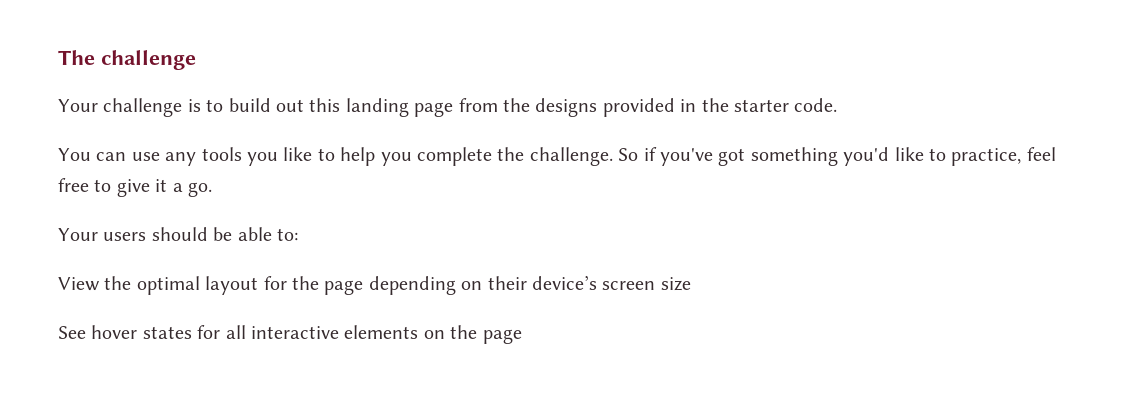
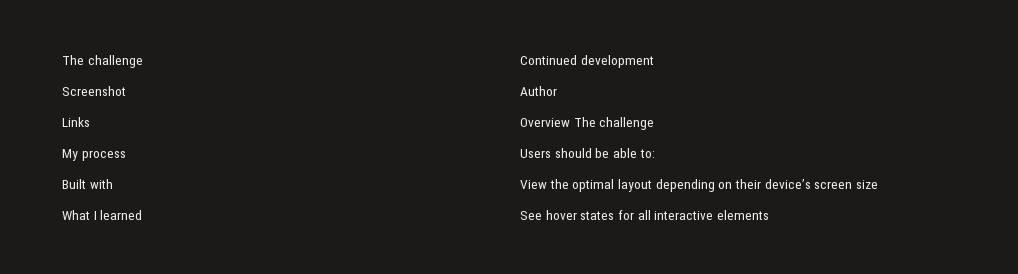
[58,50,196,70] [58,98,838,117] [58,147,1056,166] [58,178,212,197] [58,228,147,241] The challenge // Your challenge is to build out this landing page from the designs provided in the starter code. // You can use any tools you like to help you complete the challenge. So if you've got something you'd like to practice, feel free to give it a go. // Your users -> [62,55,143,68] [62,86,126,96] [62,117,90,127] [62,149,126,161] [62,179,113,189] [62,210,143,220] [520,55,654,68] [520,86,557,96] [520,117,655,130] [520,149,551,158] The challenge // Screenshot // Links // My process // Built with // What I learned // Continued development // Author // Overview The challenge // Users
[263,276,364,295] for the page -> (652, 185) none
[423,325,522,344] on the page -> (769, 215) none

